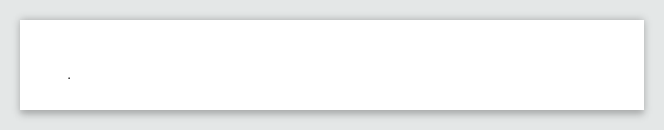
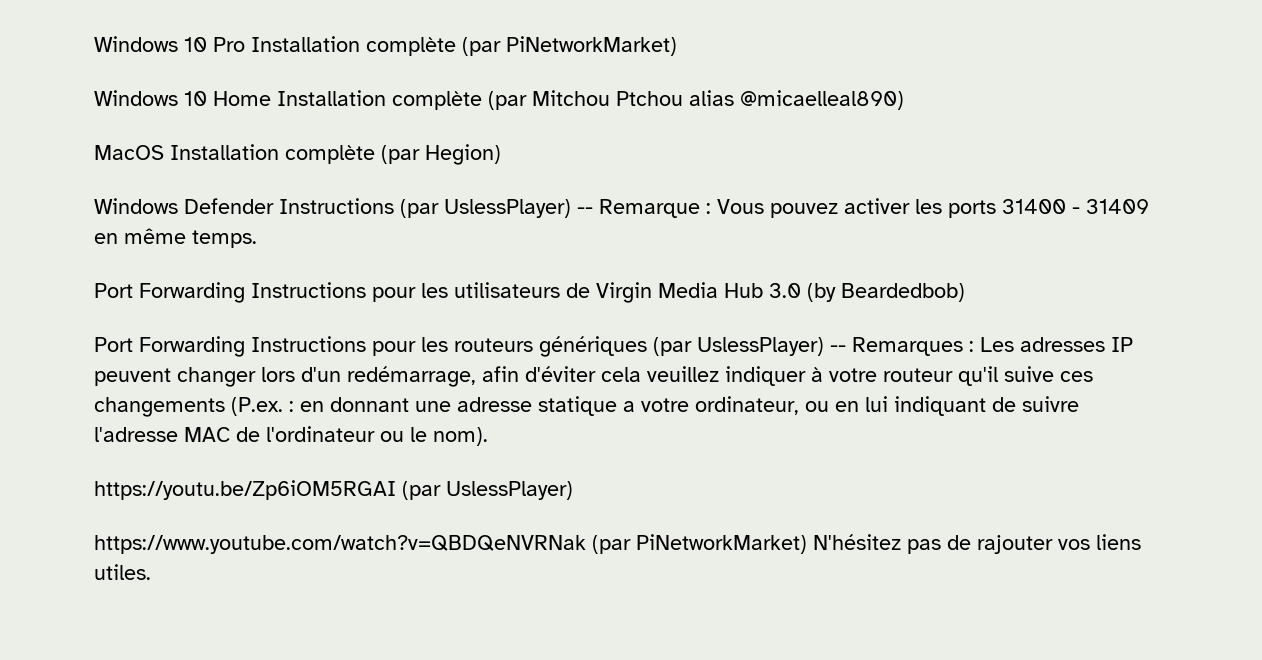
[67,77,71,79] . -> [94,36,677,56] [94,90,904,110] [94,144,501,165] [94,198,1149,218] [94,228,257,248] [94,282,965,303] [94,336,1133,357] [94,366,1093,387] [94,396,1079,417] [94,426,488,446] [94,480,573,500] [94,534,1141,554] [94,564,151,580] Windows 10 Pro Installation complète (par PiNetworkMarket) // Windows 10 Home Installation complète (par Mitchou Ptchou alias @micaelleal890) // MacOS Installation complète (par Hegion) // Windows Defender Instructions (par UslessPlayer) -- Remarque : Vous pouvez activer les ports 31400 - 31409 en même temps. // Port Forwarding Instructions pour les utilisateurs de Virgin Media Hub 3.0 (by Beardedbob) // Port Forwarding Instructions pour les routeurs génériques (par UslessPlayer) -- Remarques : Les adresses IP peuvent changer lors d'un redémarrage, afin d'éviter cela veuillez indiquer à votre routeur qu'il suive ces changements (P.ex. : en donnant une adresse statique a votre ordinateur, ou en lui indiquant de suivre l'adresse MAC de l'ordinateur ou le nom). // https://youtu.be/Zp6iOM5RGAI (par UslessPlayer) // https://www.youtube.com/watch?v=QBDQeNVRNak (par PiNetworkMarket) N'hésitez pas de rajouter vos liens utiles.

